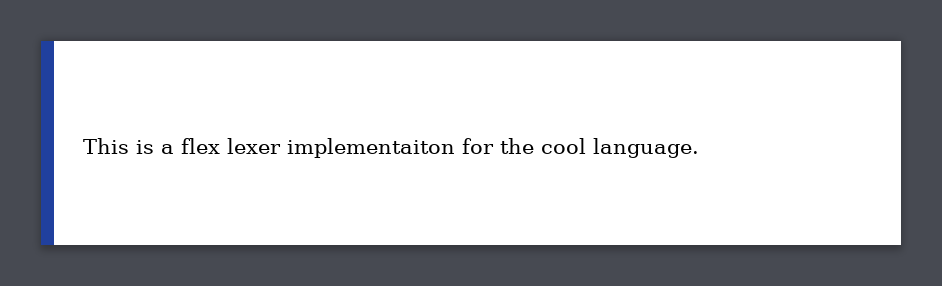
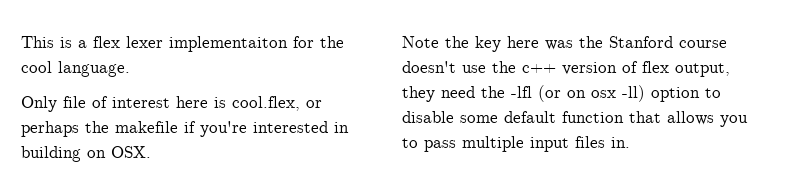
(699, 148) none -> [21,96,322,112] [21,121,349,137] [21,146,151,162] [402,36,727,52] [402,61,730,77] [402,85,721,102] [402,111,748,127] [402,136,630,152] // Only file of interest here is cool.flex, or perhaps the makefile if you're interested in building on OSX. // Note the key here was the Stanford course doesn't use the c++ version of flex output, they need the -lfl (or on osx -ll) option to disable some default function that allows you to pass multiple input files in.

